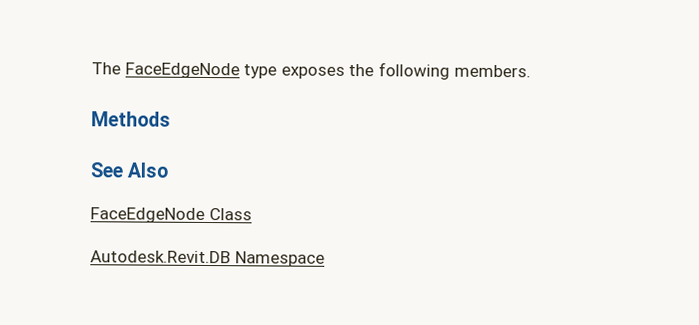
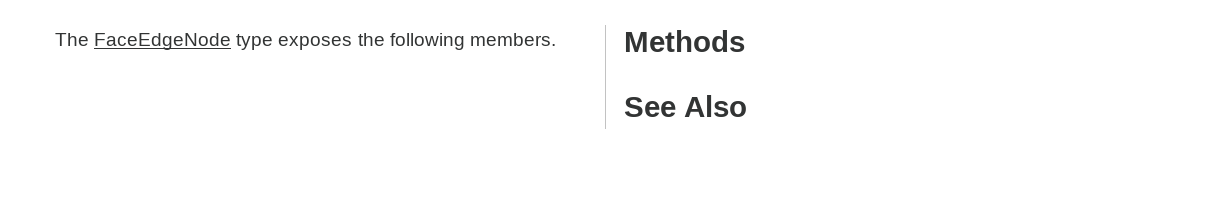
[90,207,252,223] [90,250,325,267] // FaceEdgeNode Class // Autodesk.Revit.DB Namespace -> (747, 106) none

